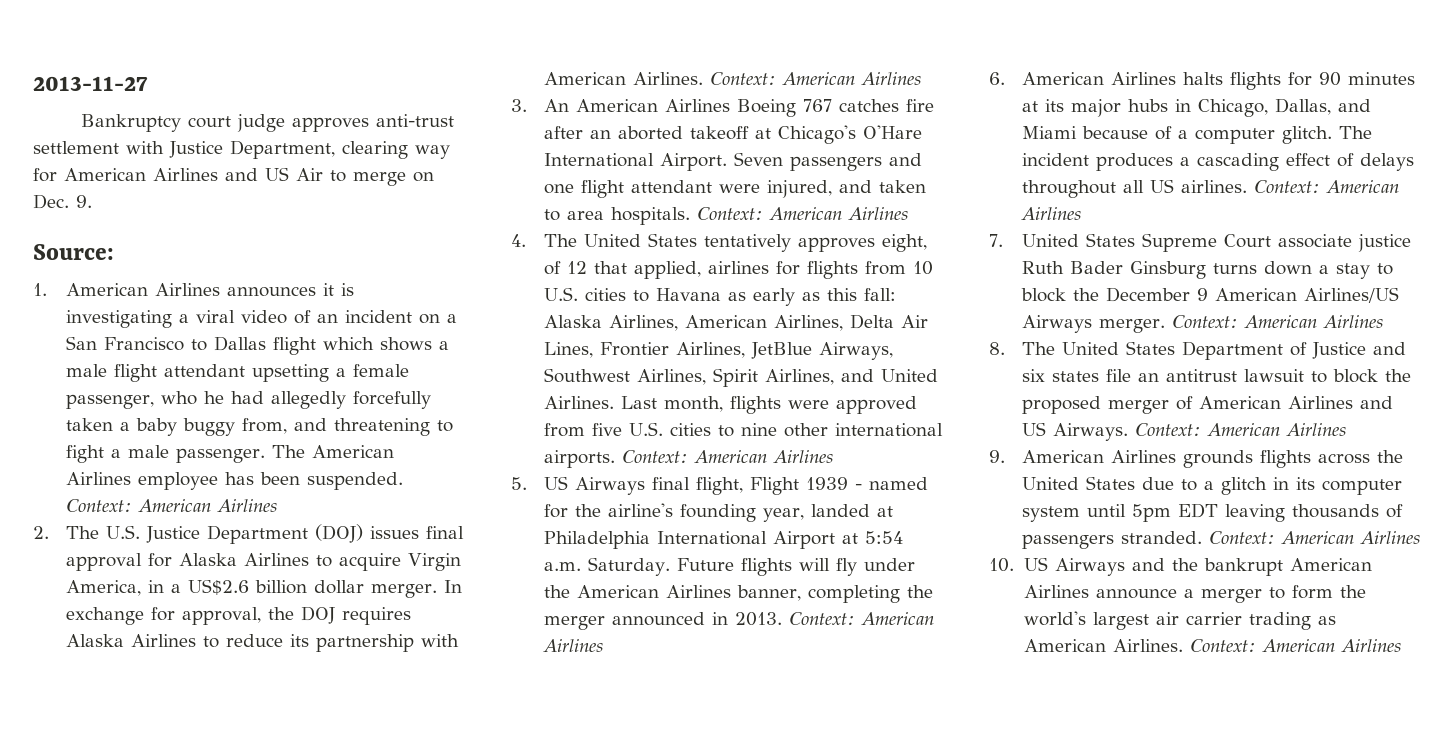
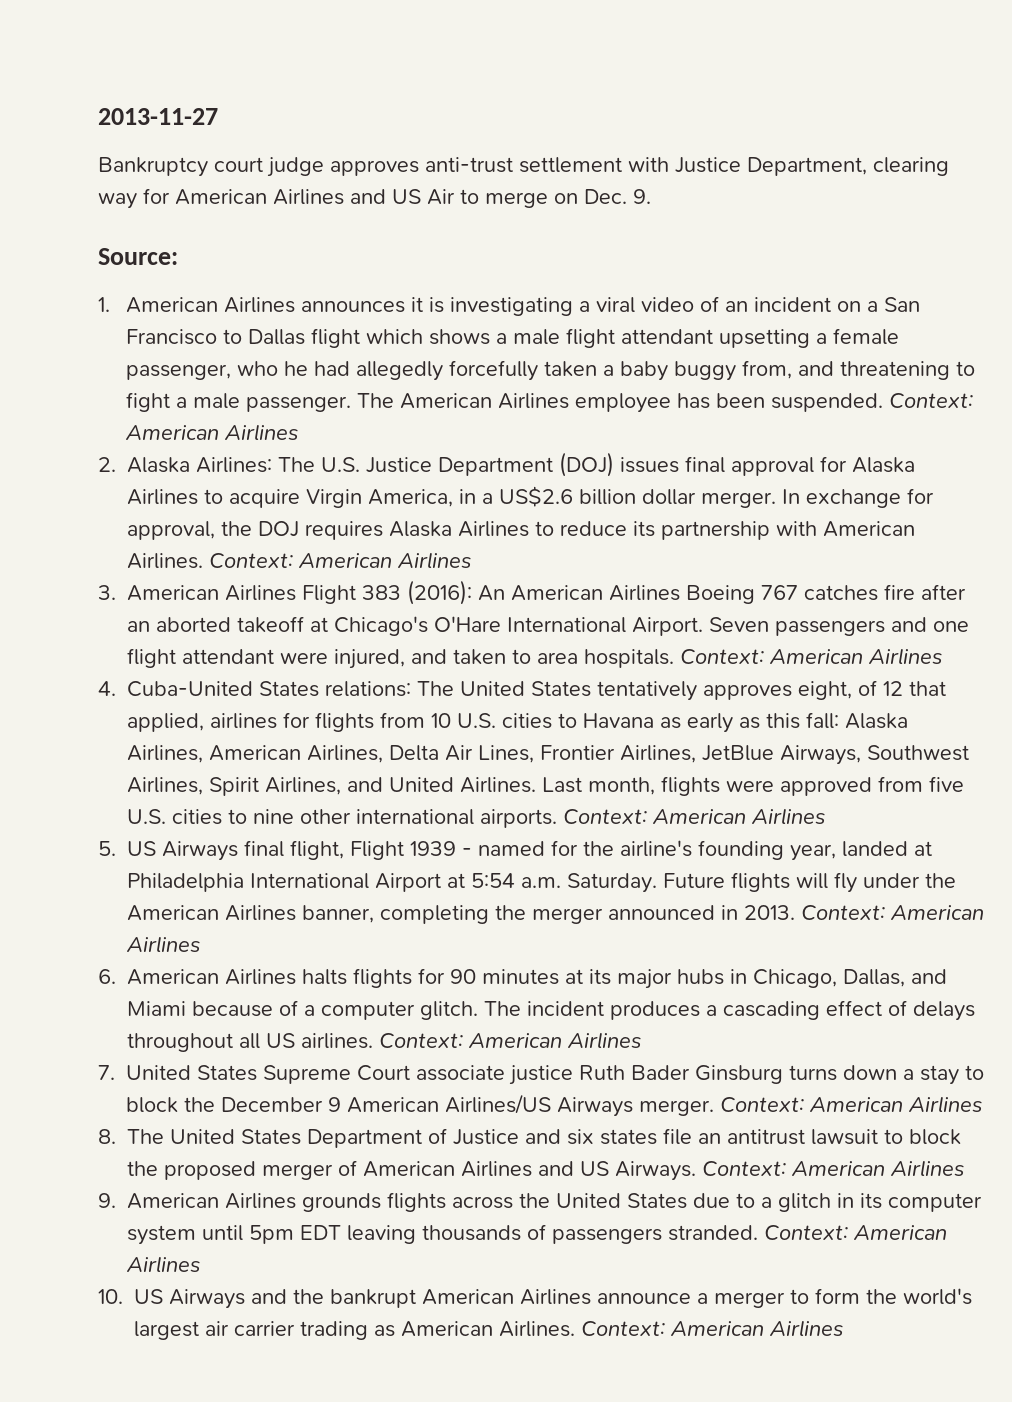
(49, 532) none -> [127,457,272,473] Alaska Airlines:
(527, 105) none -> [127,580,472,605] American Airlines Flight 383 (2016):
(526, 240) none -> [127,681,411,697] Cuba-United States relations:

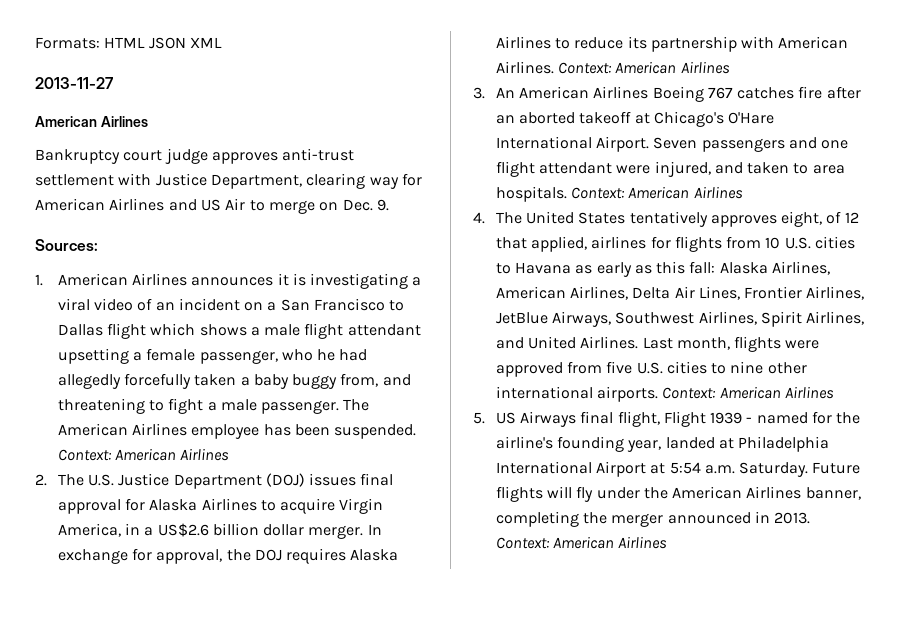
(98, 116) none -> [35,37,222,49] Formats: HTML JSON XML //
(218, 116) none -> [35,116,148,127] // American Airlines
[98,248,178,265] Source: -> [35,239,98,251] Sources:
[127,457,272,473] Alaska Airlines: -> (47, 480) none
[127,580,472,605] American Airlines Flight 383 (2016): -> (485, 93) none
[127,681,411,697] Cuba-United States relations: -> (485, 218) none
[98,968,947,989] [127,1000,975,1021] [127,1032,642,1052] [98,1065,984,1085] [126,1094,983,1117] [98,1128,961,1148] [127,1160,965,1181] [98,1192,982,1212] [127,1224,947,1245] [126,1256,201,1273] [98,1288,972,1309] [134,1320,844,1340] // 6. American Airlines halts flights for 90 minutes at its major hubs in Chicago, Dallas, and Miami because of a computer glitch. The incident produces a cascading effect of delays throughout all US airlines. Context: American Airlines // 7. United States Supreme Court associate justice Ruth Bader Ginsburg turns down a stay to block the December 9 American Airlines/US Airways merger. Context: American Airlines // 8. The United States Department of Justice and six states file an antitrust lawsuit to block the proposed merger of American Airlines and US Airways. Context: American Airlines // 9. American Airlines grounds flights across the United States due to a glitch in its computer system until 5pm EDT leaving thousands of passengers stranded. Context: American Airlines // 10. US Airways and the bankrupt American Airlines announce a merger to form the world's largest air carrier trading as American Airlines. Context: American Airlines -> (668, 542) none

